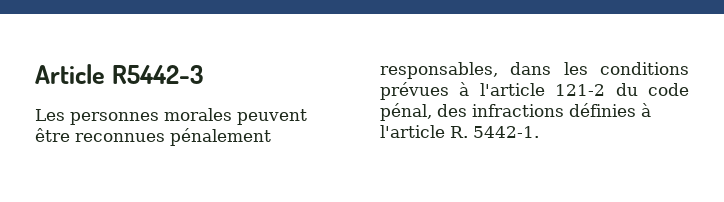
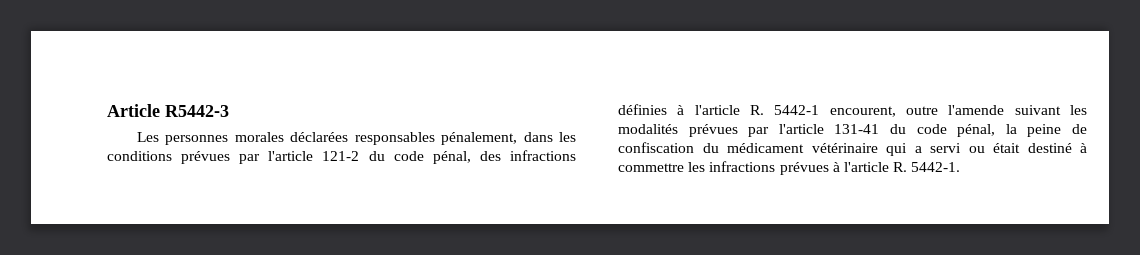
[237,109,307,125] [35,128,271,146] [380,62,498,79] peuvent être reconnues pénalement responsables, -> [290,132,518,145] déclarées responsables pénalement,
[459,82,470,96] à -> [239,154,261,164] par
(468, 132) none -> [774,105,1087,117] [618,124,1087,137] [618,142,1087,156] [618,161,908,175] 5442-1 encourent, outre l'amende suivant les modalités prévues par l'article 131-41 du code pénal, la peine de confiscation du médicament vétérinaire qui a servi ou était destiné à commettre les infractions prévues à l'article R.

